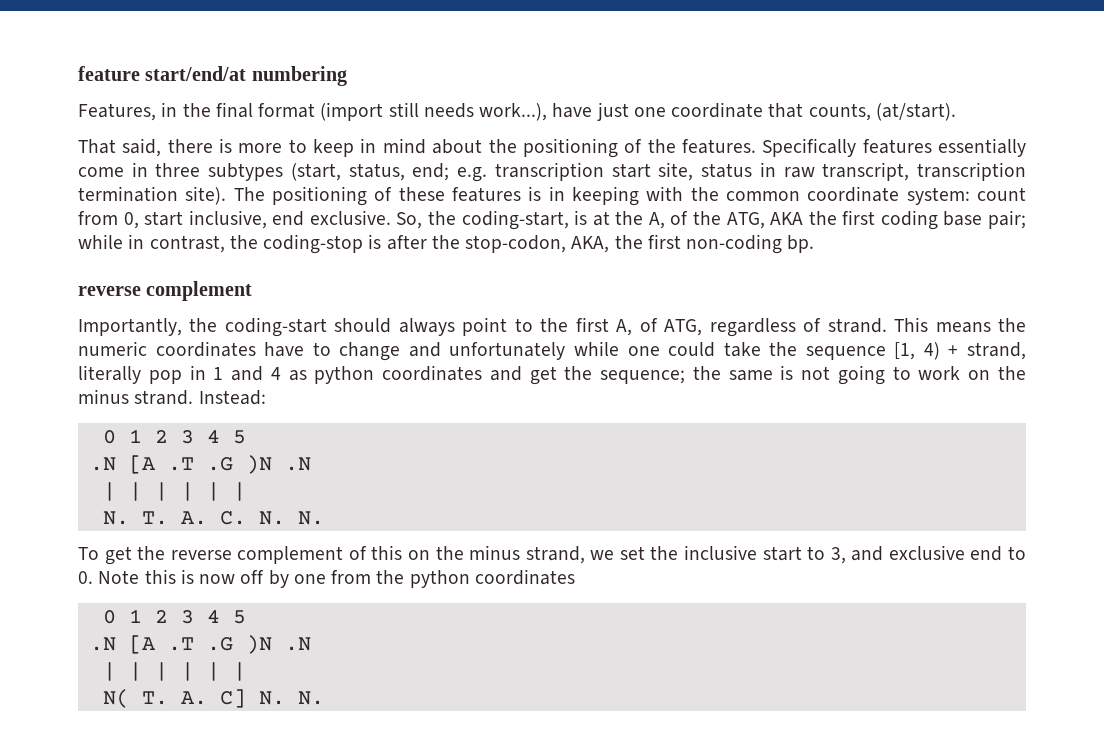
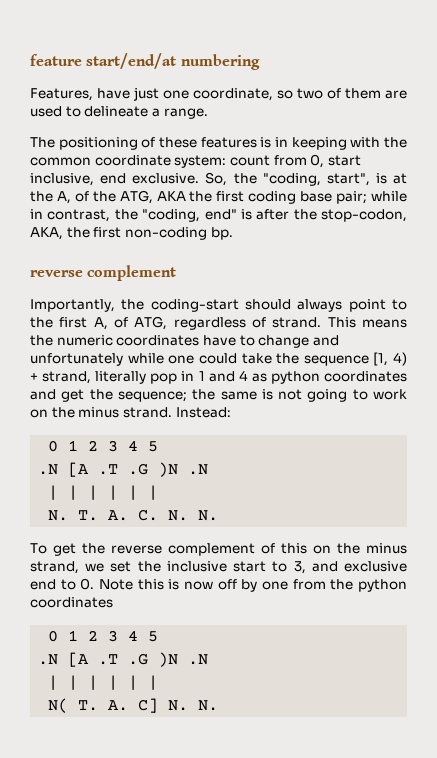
[161,102,956,121] [78,138,1027,158] [78,162,1026,182] [78,186,227,205] in the final format (import still needs work...), have just one coordinate that counts, (at/start). // That said, there is more to keep in mind about the positioning of the features. Specifically features essentially come in three subtypes (start, status, end; e.g. transcription start site, status in raw transcript, transcription termination site). -> [97,87,407,101] [30,106,208,119] have just one coordinate, so two of them are used to delineate a range. //
[461,210,569,230] coding-start, -> [262,173,370,186] "coding, start",
[263,234,364,254] coding-stop -> [142,209,237,222] "coding, end"

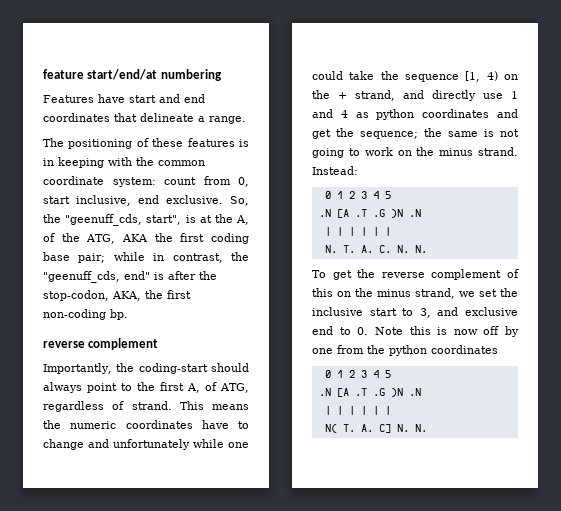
[30,87,407,101] [30,106,81,117] Features, have just one coordinate, so two of them are used to -> [43,94,205,103] [43,113,137,122] Features have start and end coordinates that
[262,173,321,186] "coding, -> [65,214,143,226] "geenuff_cds,
[142,209,201,222] "coding, -> [43,271,120,283] "geenuff_cds,
[30,371,195,384] + strand, literally pop in -> [504,74,518,80] [312,90,503,101] on the + strand, and directly use

